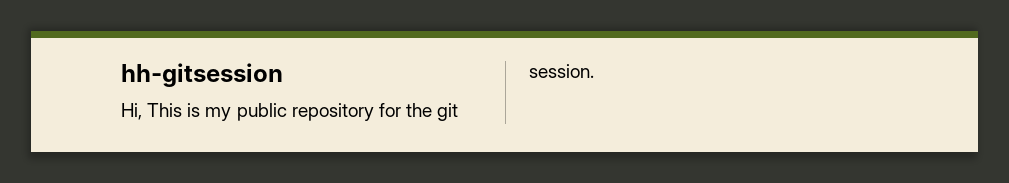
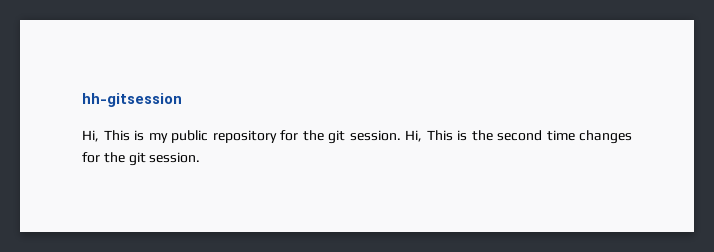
(594, 71) none -> [405,130,632,144] [82,152,201,166] Hi, This is the second time changes for the git session.

